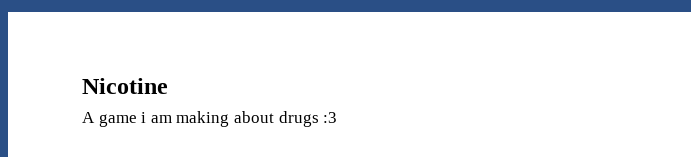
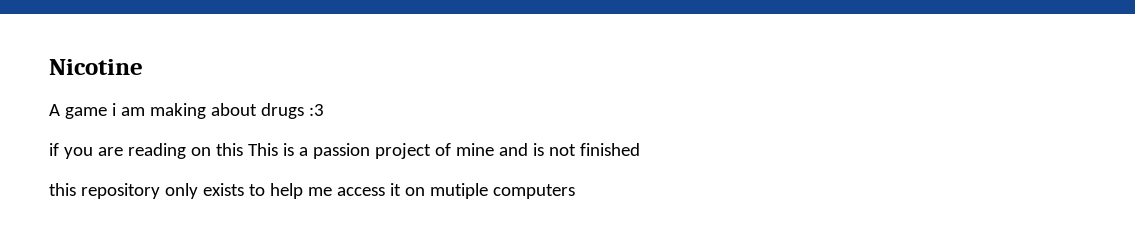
(338, 117) none -> [49,143,640,159] [49,183,575,199] // if you are reading on this This is a passion project of mine and is not finished // this repository only exists to help me access it on mutiple computers

